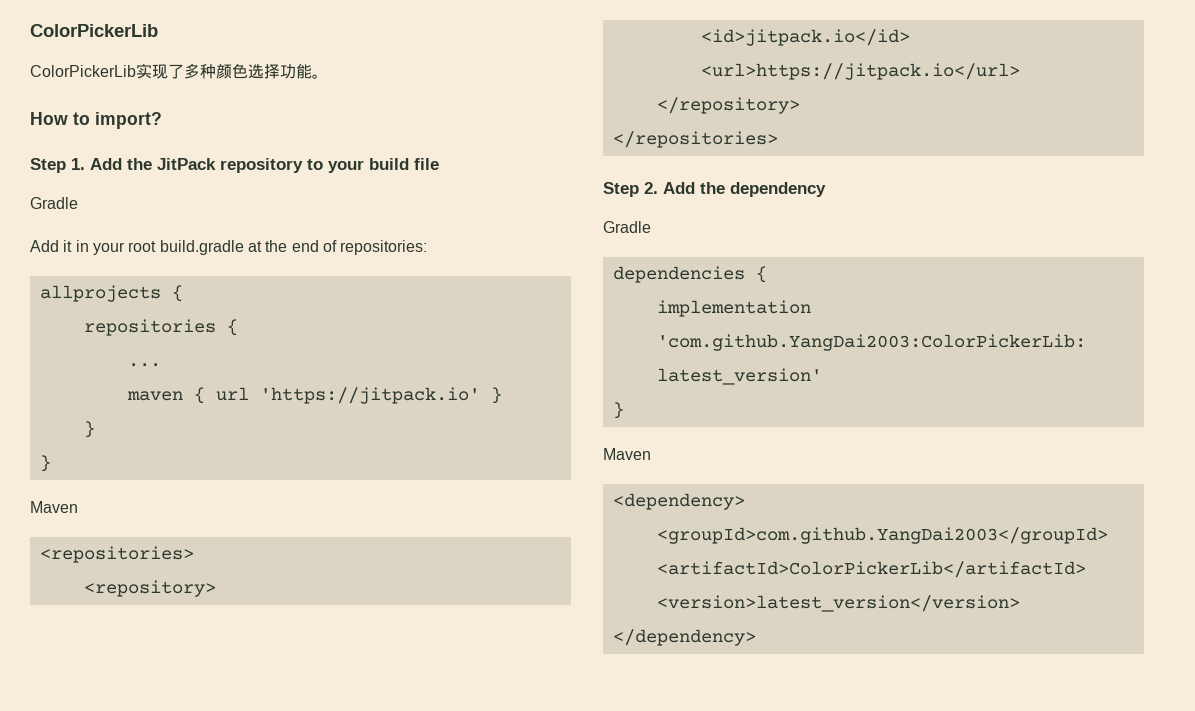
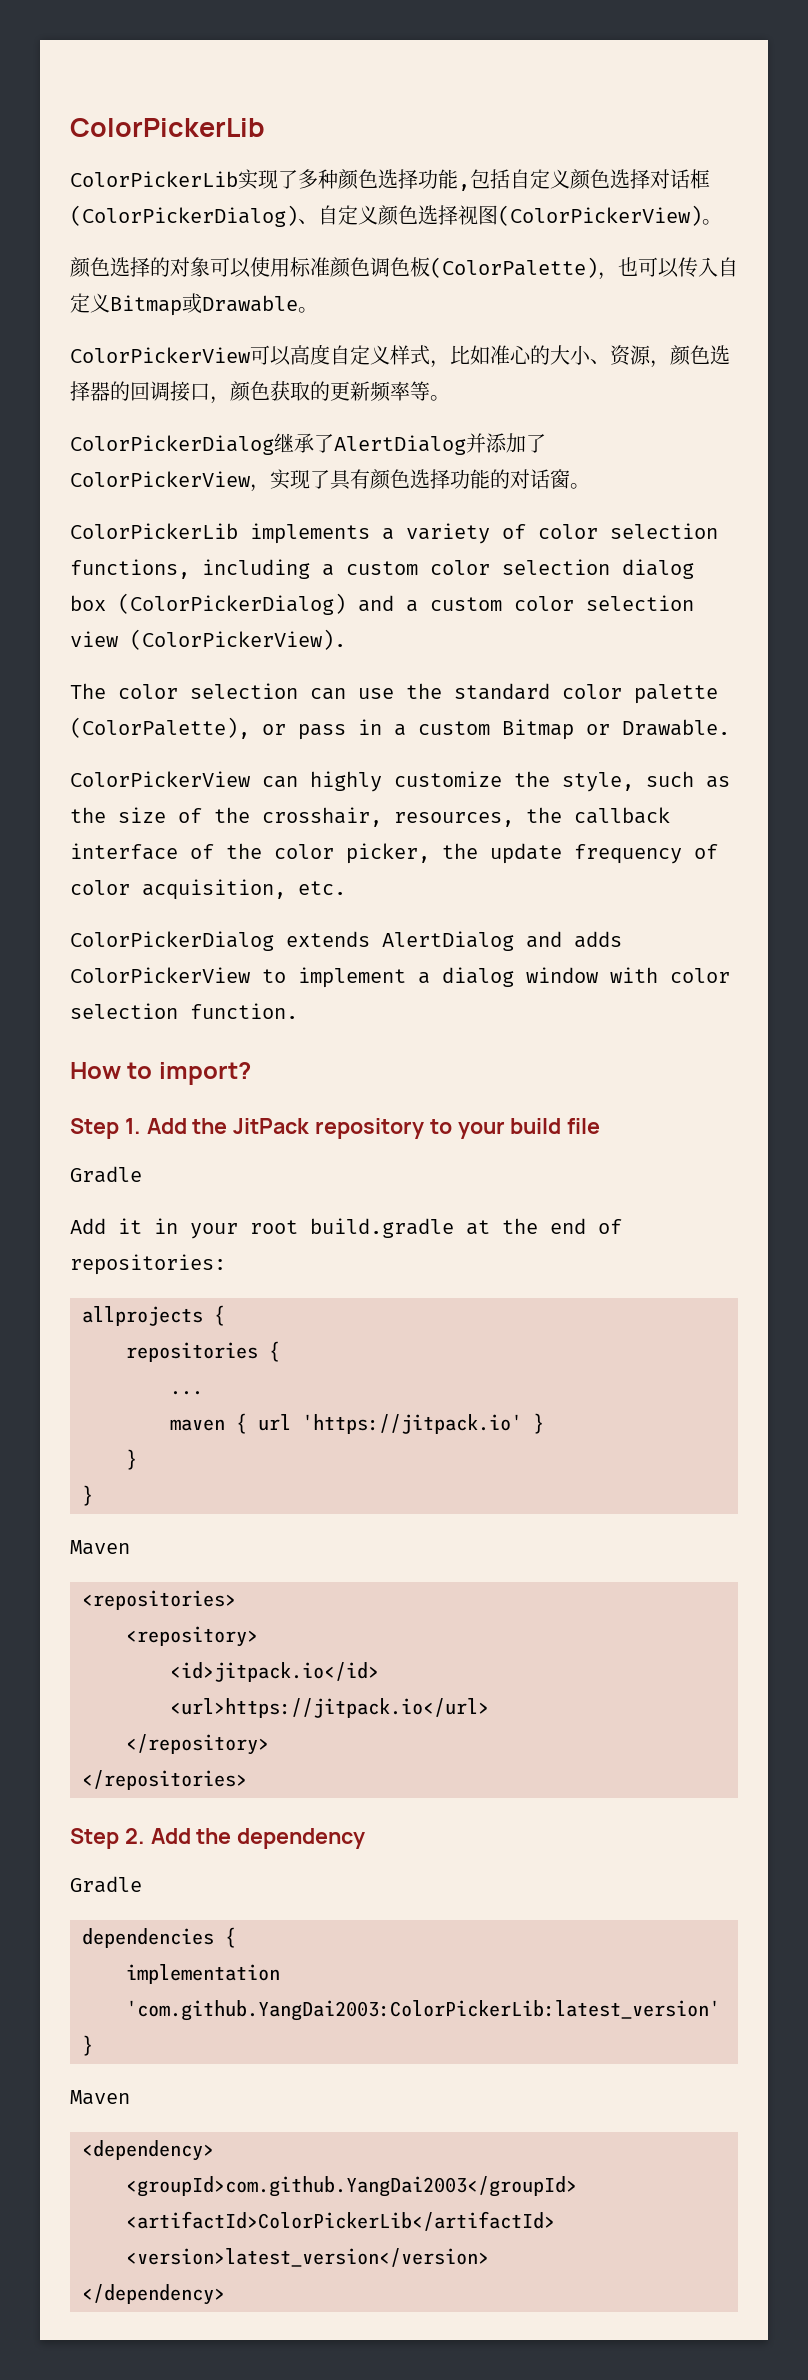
[312,74,328,79] 。 -> [458,169,710,191] [70,205,722,227] [70,257,738,280] [70,293,318,316] [70,344,730,368] [70,381,450,404] [70,433,546,455] [70,469,590,492] [70,523,718,544] [70,559,694,579] [70,593,694,615] [70,629,346,650] [70,683,718,704] [70,717,730,740] [70,771,730,792] [70,807,670,827] [70,843,718,864] [70,879,346,900] [70,931,622,951] [70,967,730,988] [70,1003,298,1019] ,包括自定义颜色选择对话框(ColorPickerDialog)、自定义颜色选择视图(ColorPickerView)。 // 颜色选择的对象可以使用标准颜色调色板(ColorPalette)，也可以传入自定义Bitmap或Drawable。 // ColorPickerView可以高度自定义样式，比如准心的大小、资源，颜色选择器的回调接口，颜色获取的更新频率等。 // ColorPickerDialog继承了AlertDialog并添加了ColorPickerView，实现了具有颜色选择功能的对话窗。 // ColorPickerLib implements a variety of color selection functions, including a custom color selection dialog box (ColorPickerDialog) and a custom color selection view (ColorPickerView). // The color selection can use the standard color palette (ColorPalette), or pass in a custom Bitmap or Drawable. // ColorPickerView can highly customize the style, such as the size of the crosshair, resources, the callback interface of the color picker, the update frequency of color acquisition, etc. // ColorPickerDialog extends AlertDialog and adds ColorPickerView to implement a dialog window with color selection function.

